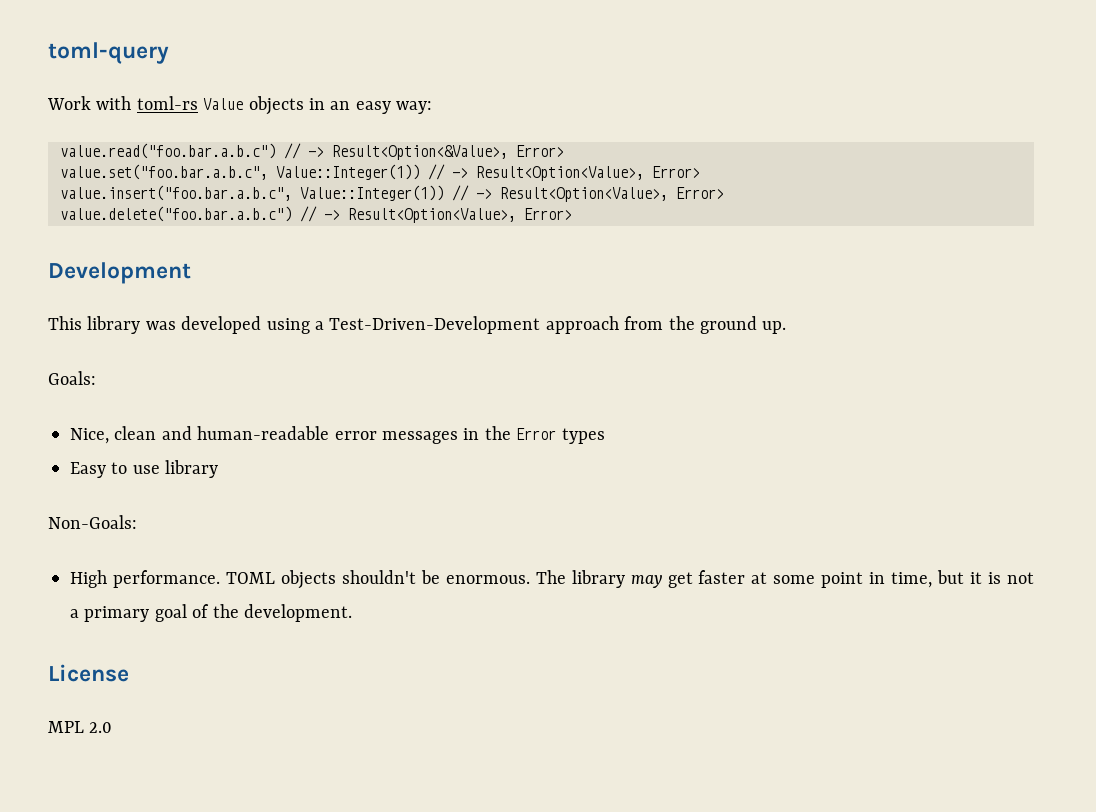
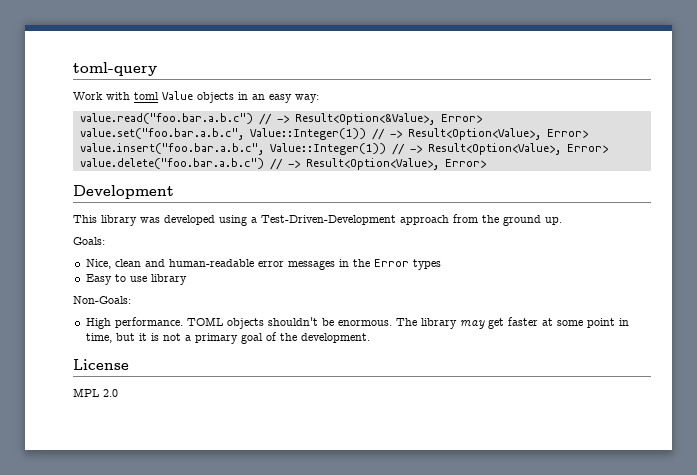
[136,96,198,110] toml-rs -> [134,92,159,100] toml

